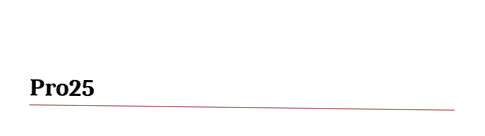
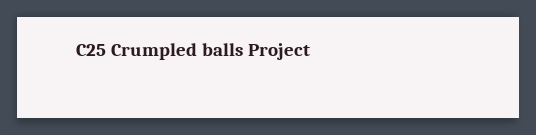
[29,79,95,97] Pro25 -> [76,43,310,60] C25 Crumpled balls Project

